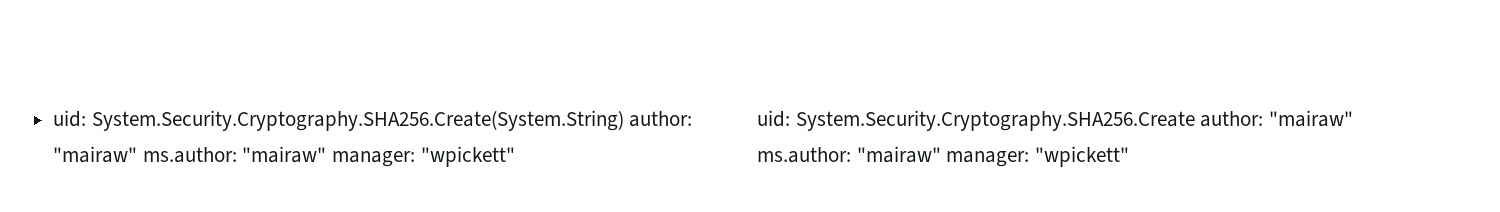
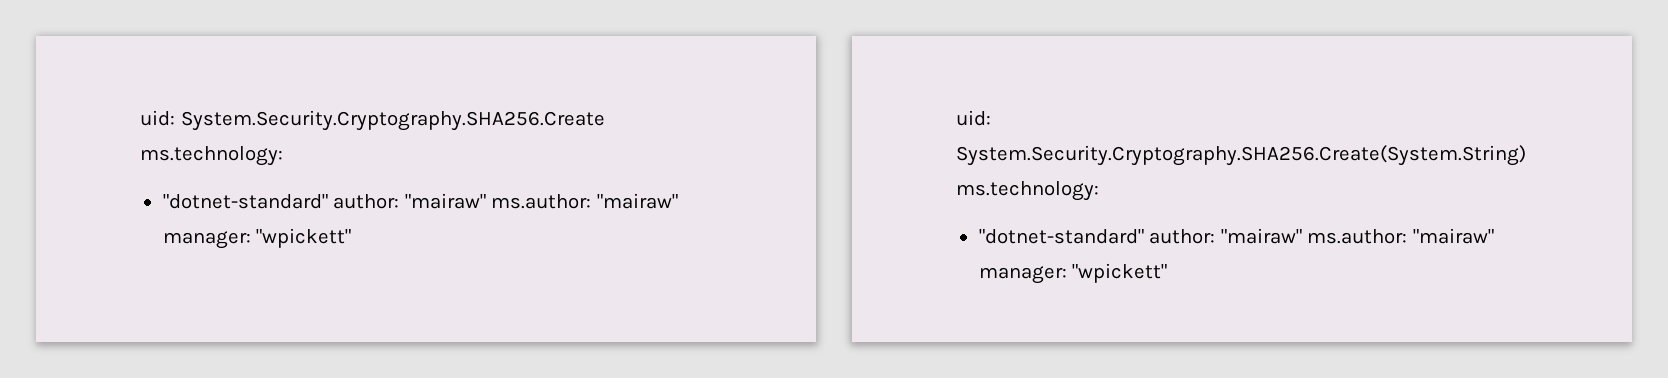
[53,110,624,131] uid: System.Security.Cryptography.SHA256.Create(System.String) -> [140,110,605,131] [140,146,283,166] [162,194,328,209] uid: System.Security.Cryptography.SHA256.Create ms.technology: // "dotnet-standard"
[795,110,1195,131] System.Security.Cryptography.SHA256.Create -> [956,145,1526,166] [956,181,1099,201] [978,229,1144,244] System.Security.Cryptography.SHA256.Create(System.String) ms.technology: // "dotnet-standard"

